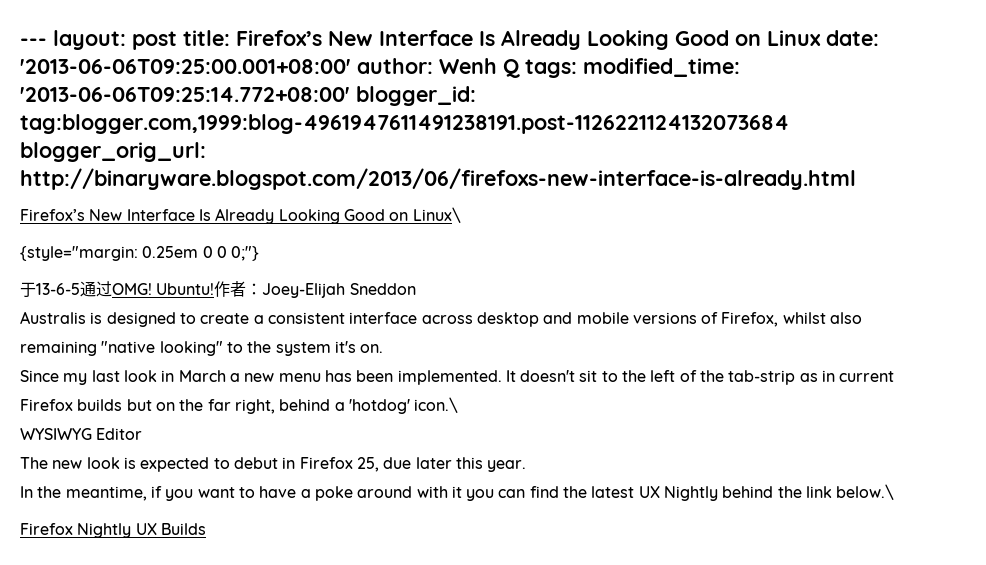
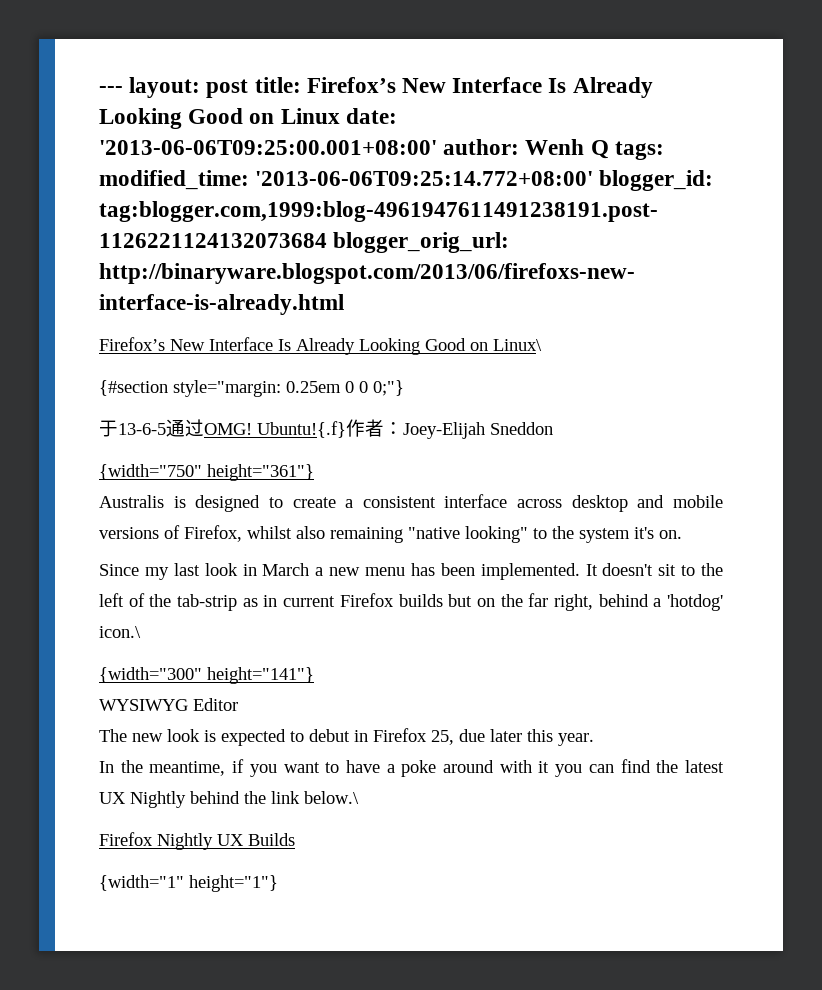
[20,246,138,261] {style="margin: -> [99,380,281,397] {#section style="margin:
[156,283,215,295] Ubuntu! -> [257,421,346,438] Ubuntu!{.f}
(416, 289) none -> [99,464,314,481] // {width="750" height="361"}
(459, 405) none -> [99,667,314,684] // {width="300" height="141"}
(206, 529) none -> [99,875,278,892] // {width="1" height="1"}

